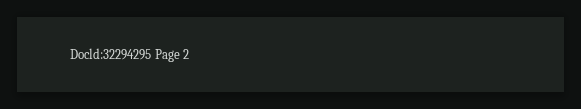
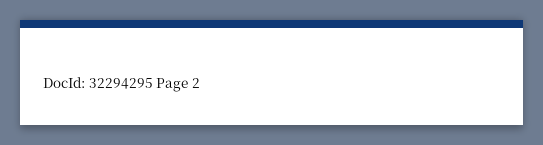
[70,48,151,60] Docld:32294295 -> [43,77,153,89] DocId: 32294295

